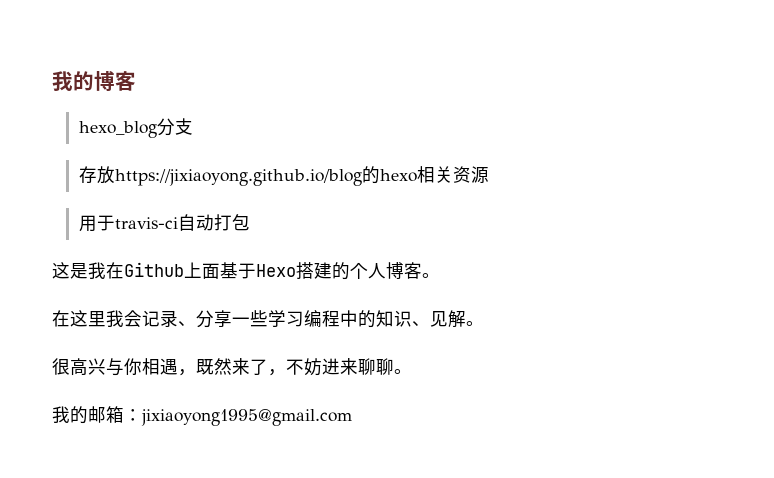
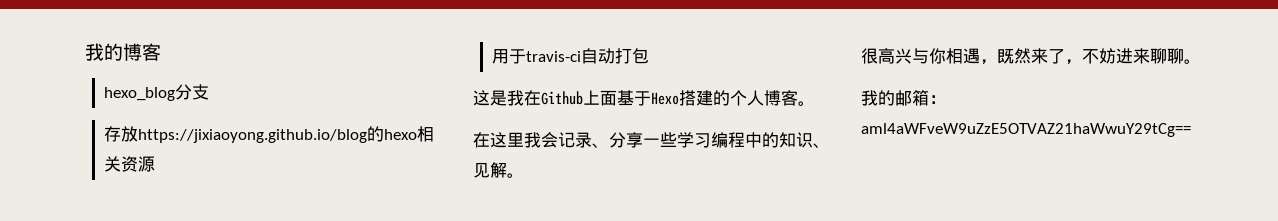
[141,409,352,426] jixiaoyong1995@gmail.com -> [861,123,1191,137] aml4aWFveW9uZzE5OTVAZ21haWwuY29tCg==

